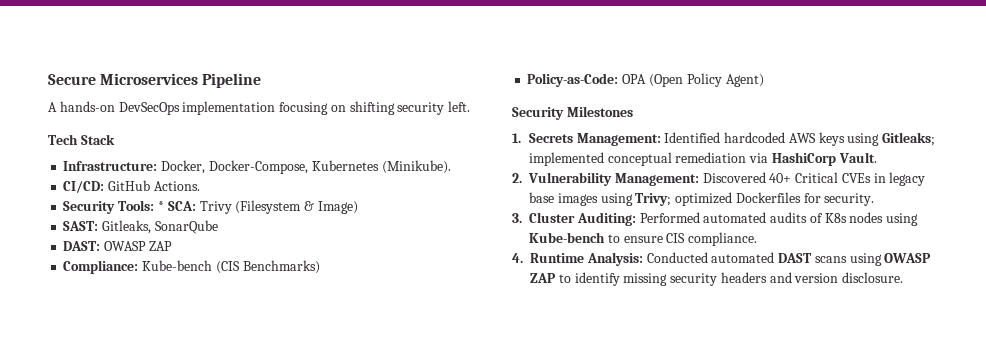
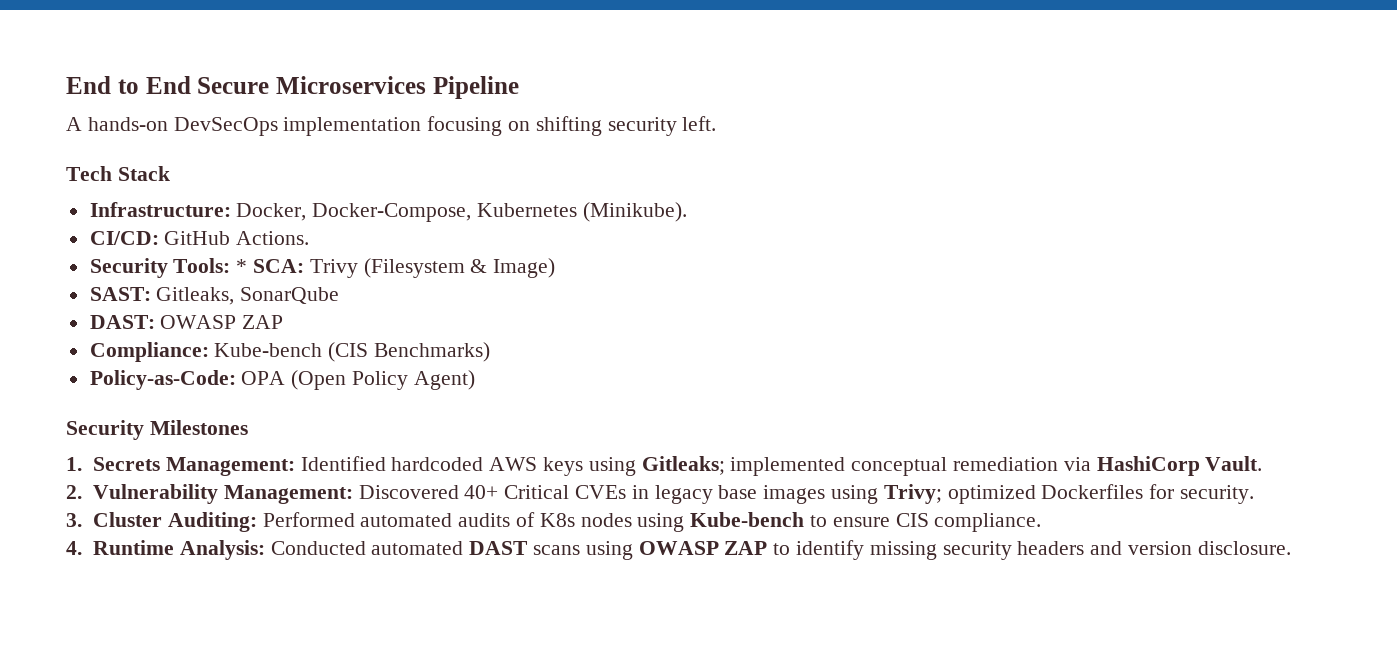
(48, 79) none -> [66,76,191,94] End to End

